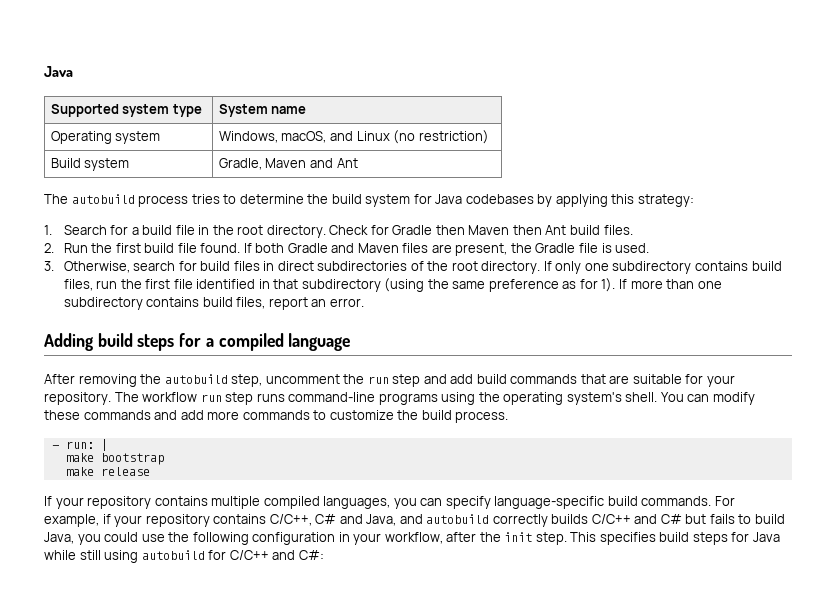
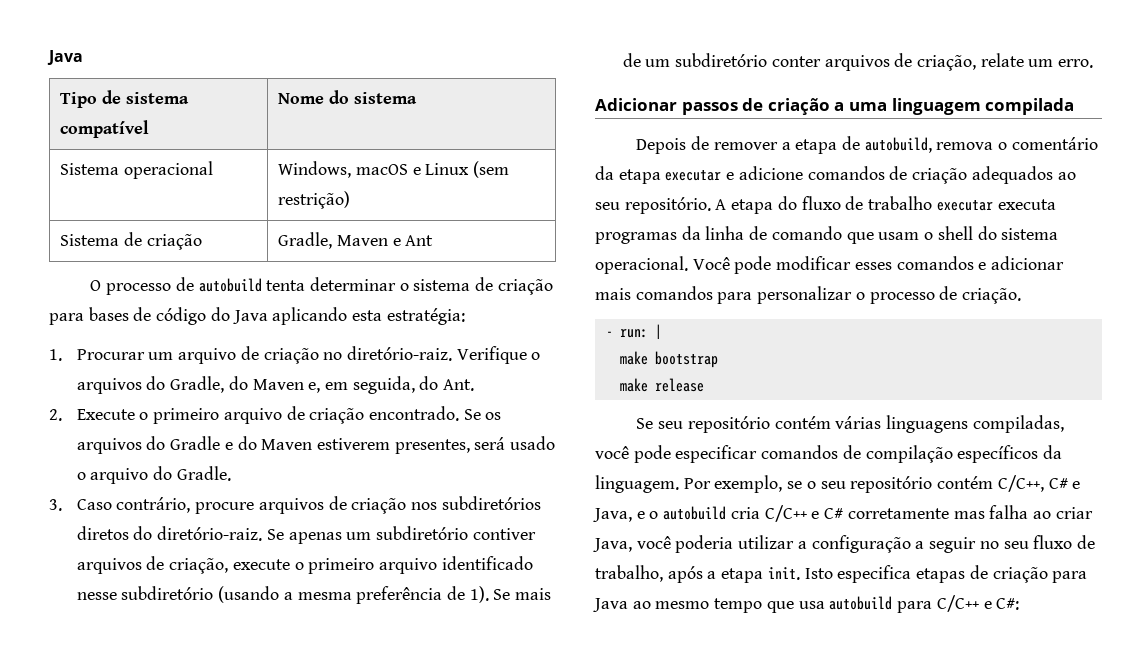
[50,104,202,117] [218,104,307,117] [50,131,161,144] [218,130,489,144] [50,158,130,171] Supported system type | System name // Operating system | Windows, macOS, and Linux (no restriction) // Build system -> [60,90,190,108] [60,120,150,138] [278,90,418,104] [60,161,213,179] [278,161,509,178] [278,191,351,209] [60,232,202,250] Tipo de sistema compatível | Nome do sistema // Sistema operacional | Windows, macOS e Linux (sem restrição) // Sistema de criação
[309,158,333,168] and -> [392,238,401,246] e
[44,194,694,207] [44,225,633,238] [44,243,650,256] [44,261,782,274] [63,278,722,292] [63,297,364,310] [44,333,351,351] [44,374,735,387] [44,392,755,405] [44,410,509,423] The autobuild process tries to determine the build system for Java codebases by applying this strategy: // 1. Search for a build file in the root directory. Check for Gradle then Maven then Ant build files. // 2. Run the first build file found. If both Gradle and Maven files are present, the Gradle file is used. // 3. Otherwise, search for build files in direct subdirectories of the root directory. If only one subdirectory contains build files, run the first file identified in that subdirectory (using the same preference as for 1). If more than one subdirectory contains build files, report an error. // Adding build steps for a compiled language // After removing the autobuild step, uncomment the run step and add build commands that are suitable for your repository. The workflow run step runs command-line programs using the operating system's shell. You can modify these commands and add more commands to customize the build process. -> [90,277,553,295] [49,307,465,325] [49,346,541,364] [76,376,475,394] [49,406,502,424] [76,436,556,454] [76,466,231,484] [49,496,541,514] [76,526,536,544] [76,556,533,574] [76,586,552,604] [622,53,1094,71] [595,98,1075,115] [636,136,1098,154] [595,166,1076,184] [595,196,1056,214] [595,226,1059,244] [595,256,1065,274] [595,286,1022,304] O processo de autobuild tenta determinar o sistema de criação para bases de código do Java aplicando esta estratégia: // 1. Procurar um arquivo de criação no diretório-raiz. Verifique o arquivos do Gradle, do Maven e, em seguida, do Ant. // 2. Execute o primeiro arquivo de criação encontrado. Se os arquivos do Gradle e do Maven estiverem presentes, será usado o arquivo do Gradle. // 3. Caso contrário, procure arquivos de criação nos subdiretórios diretos do diretório-raiz. Se apenas um subdiretório contiver arquivos de criação, execute o primeiro arquivo identificado nesse subdiretório (usando a mesma preferência de 1). Se mais de um subdiretório conter arquivos de criação, relate um erro. // Adicionar passos de criação a uma linguagem compilada // Depois de remover a etapa de autobuild, remova o comentário da etapa executar e adicione comandos de criação adequados ao seu repositório. A etapa do fluxo de trabalho executar executa programas da linha de comando que usam o shell do sistema operacional. Você pode modificar esses comandos e adicionar mais comandos para personalizar o processo de criação.
[44,496,735,509] [44,514,785,527] [44,532,780,545] [44,550,296,563] If your repository contains multiple compiled languages, you can specify language-specific build commands. For example, if your repository contains C/C++, C# and Java, and autobuild correctly builds C/C++ and C# but fails to build Java, you could use the following configuration in your workflow, after the init step. This specifies build steps for Java while still using autobuild for C/C++ and -> [636,415,1064,433] [595,445,1063,463] [595,475,1081,493] [593,505,1093,522] [593,535,1095,553] [595,565,1088,583] [593,595,992,613] Se seu repositório contém várias linguagens compiladas, você pode especificar comandos de compilação específicos da linguagem. Por exemplo, se o seu repositório contém C/C++, C# e Java, e o autobuild cria C/C++ e C# corretamente mas falha ao criar Java, você poderia utilizar a configuração a seguir no seu fluxo de trabalho, após a etapa init. Isto especifica etapas de criação para Java ao mesmo tempo que usa autobuild para C/C++ e

